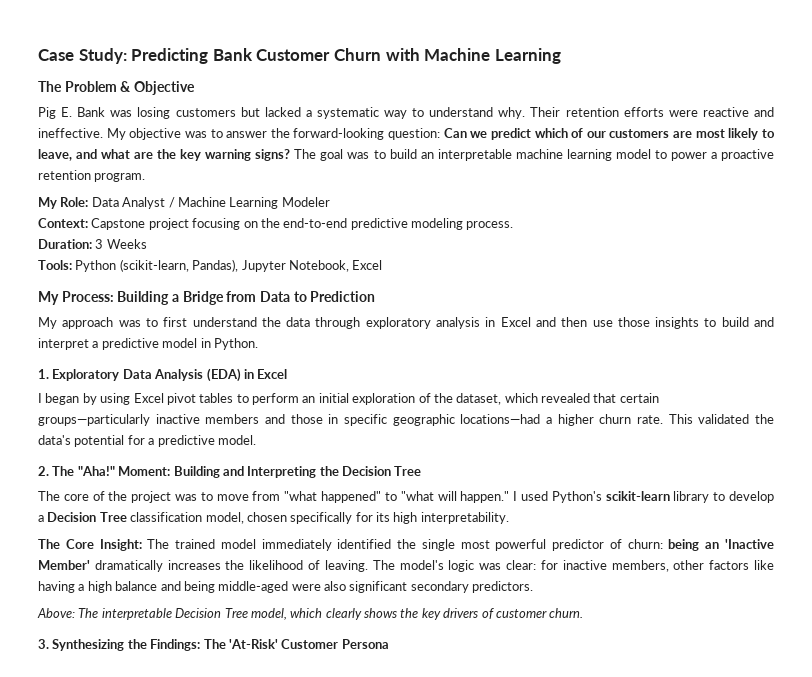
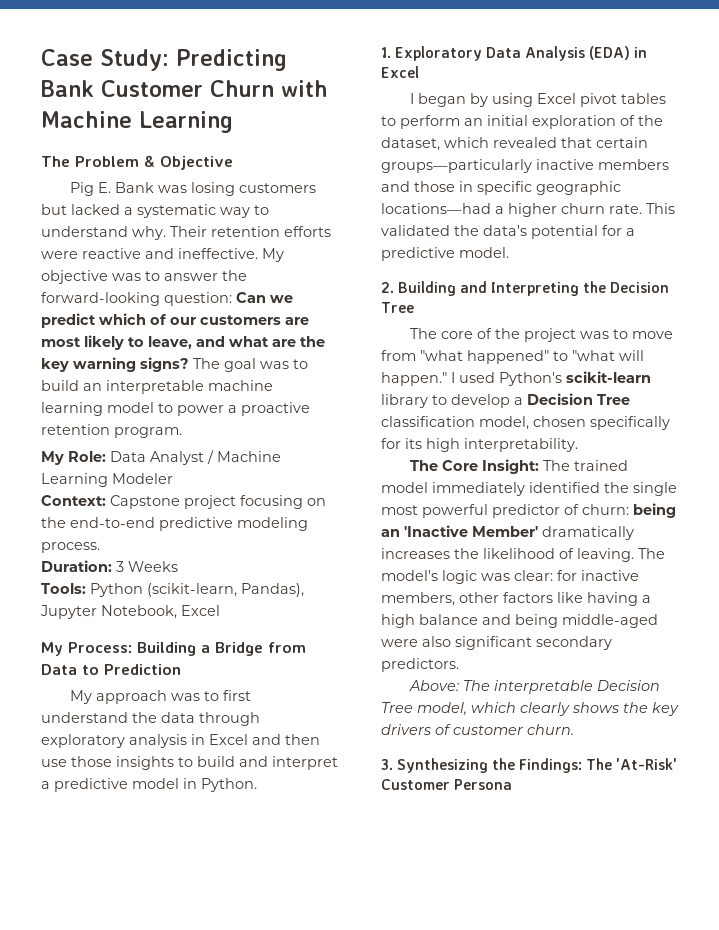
[52,466,171,476] The "Aha!" Moment: -> (394, 287) none

